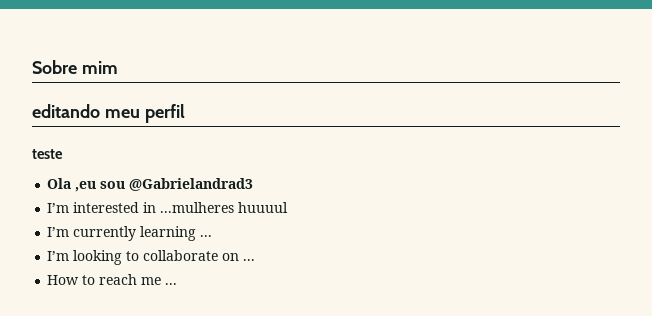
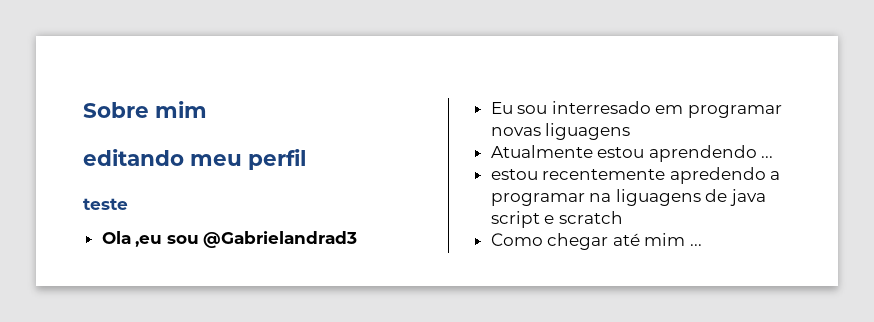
[47,202,289,213] [47,226,213,241] [47,250,256,265] [47,274,162,285] I’m interested in ...mulheres huuuul // I’m currently learning ... // I’m looking to collaborate on ... // How to reach me -> [490,101,783,118] [490,123,631,140] [490,145,774,162] [490,167,781,184] [490,189,767,206] [490,211,623,228] [490,233,686,250] Eu sou interresado em programar novas liguagens // Atualmente estou aprendendo ... // estou recentemente apredendo a programar na liguagens de java script e scratch // Como chegar até mim

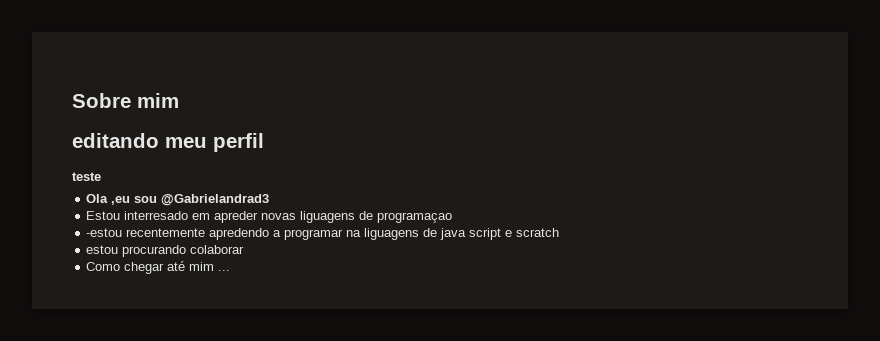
[490,102,548,114] Eu sou -> [86,211,121,220] Estou
[688,105,783,118] programar -> [214,211,259,223] apreder
[490,145,774,162] [490,169,538,180] // Atualmente estou aprendendo ... // estou -> [359,211,453,223] [86,228,123,237] de programaçao // -estou
(623, 217) none -> [86,245,245,257] // estou procurando colaborar

